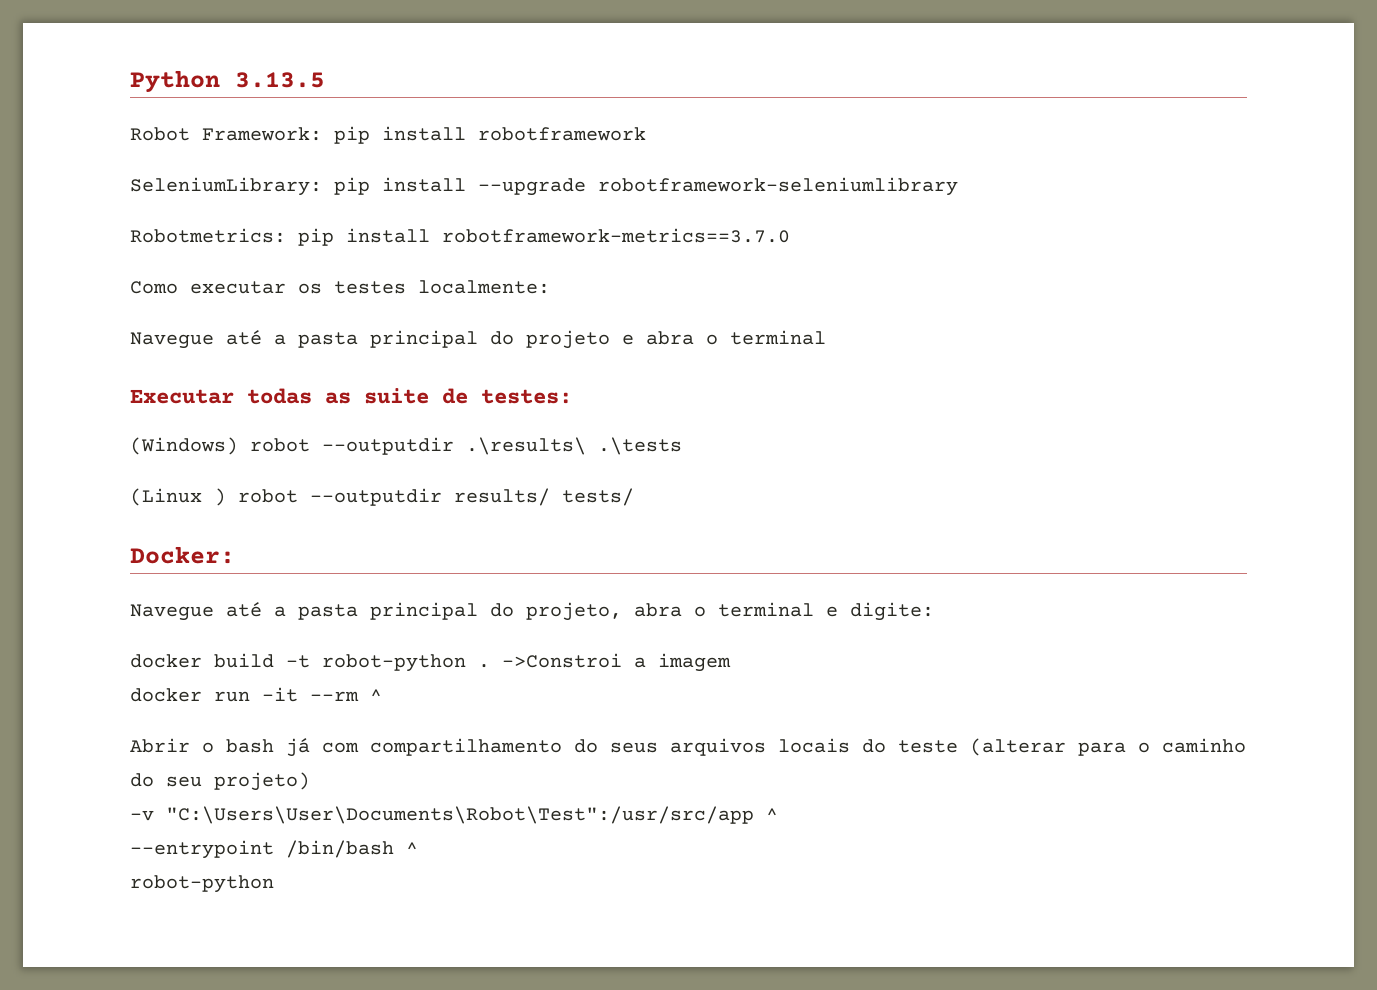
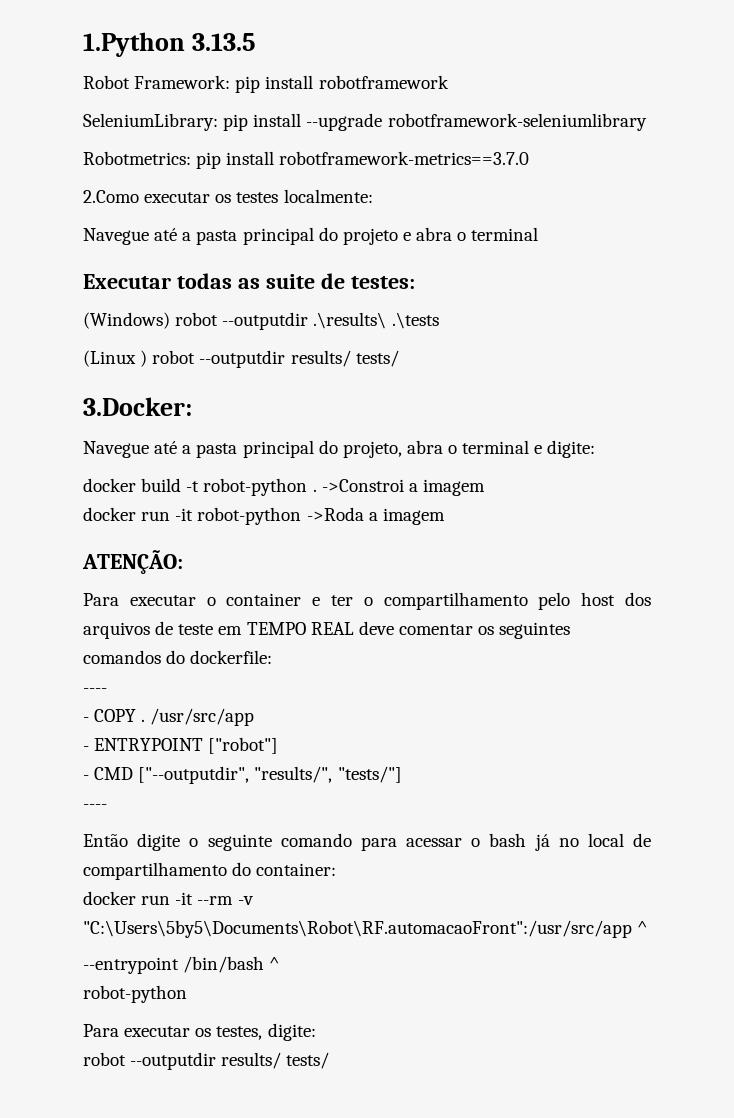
[130,70,220,93] Python -> [83,32,185,57] 1.Python
[130,281,178,294] Como -> [83,190,139,203] 2.Como
[130,546,235,564] Docker: -> [83,397,192,416] 3.Docker:
[310,689,382,701] [130,738,1246,757] [130,772,310,791] [130,806,754,824] --rm ^ // Abrir o bash já com compartilhamento do seus arquivos locais do teste (alterar para o caminho do seu projeto) // -v "C:\Users\User\Documents\Robot\Test":/usr/src/app -> [197,507,445,525] [82,550,183,574] [83,592,651,610] [83,621,571,639] [83,650,273,664] [83,688,107,693] [83,708,255,726] [83,737,279,754] [83,766,402,784] [83,804,107,809] [83,833,652,851] [83,862,337,880] [83,891,254,905] [83,920,632,938] robot-python ->Roda a imagem // ATENÇÃO: // Para executar o container e ter o compartilhamento pelo host dos arquivos de teste em TEMPO REAL deve comentar os seguintes comandos do dockerfile: // ---- // - COPY . /usr/src/app // - ENTRYPOINT ["robot"] // - CMD ["--outputdir", "results/", "tests/"] // ---- // Então digite o seguinte comando para acessar o bash já no local de compartilhamento do container: // docker run -it --rm -v "C:\Users\5by5\Documents\Robot\RF.automacaoFront":/usr/src/app
(274, 884) none -> [83,1023,316,1041] [83,1052,330,1070] // Para executar os testes, digite: // robot --outputdir results/ tests/

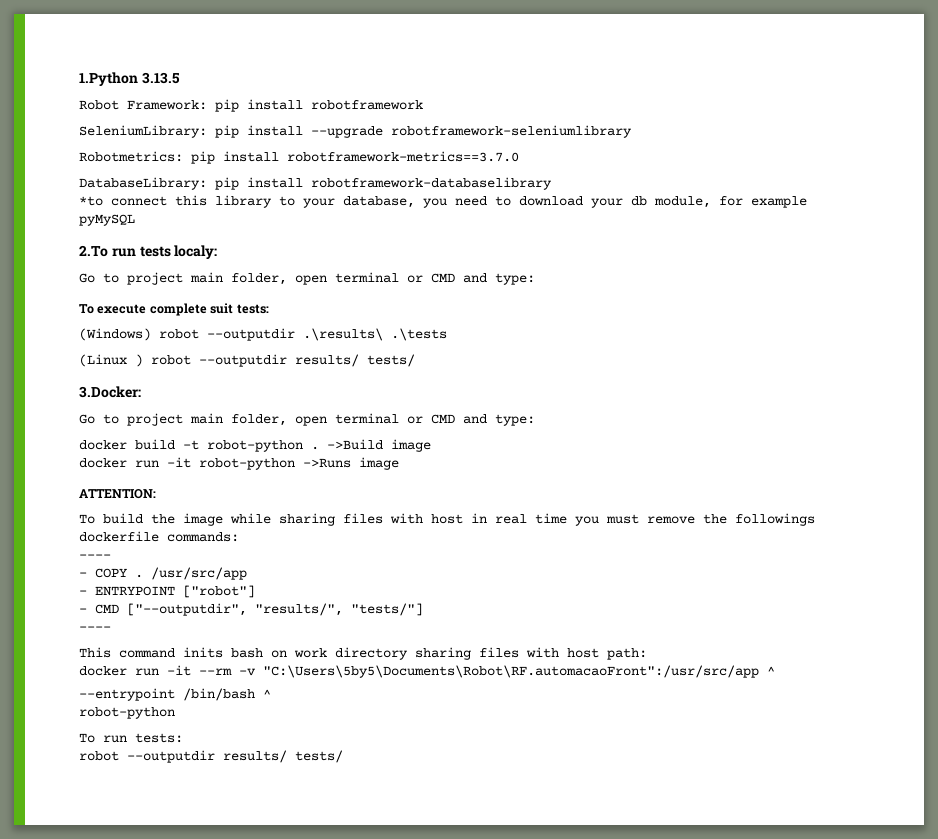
[83,189,373,203] [83,227,539,245] [83,273,415,289] 2.Como executar os testes localmente: // Navegue até a pasta principal do projeto e abra o terminal // Executar todas as suite de testes: -> [79,177,552,190] [79,195,807,208] [79,214,135,226] [79,245,218,259] [79,272,535,285] [79,303,269,316] DatabaseLibrary: pip install robotframework-databaselibrary // *to connect this library to your database, you need to download your db module, for example pyMySQL // 2.To run tests localy: // Go to project main folder, open terminal or CMD and type: // To execute complete suit tests:
[83,440,596,458] Navegue até a pasta principal do projeto, abra o terminal e digite: -> [79,413,535,426] Go to project main folder, open terminal or CMD and type:
[321,479,485,496] ->Constroi a imagem -> [327,439,431,452] ->Build image
[306,507,445,525] [82,550,183,574] [83,592,651,610] [83,621,571,639] [83,650,273,664] ->Roda a imagem // ATENÇÃO: // Para executar o container e ter o compartilhamento pelo host dos arquivos de teste em TEMPO REAL deve comentar os seguintes comandos do dockerfile: -> [303,457,399,470] [79,489,156,499] [79,513,815,526] [79,531,239,542] ->Runs image // ATTENTION: // To build the image while sharing files with host in real time you must remove the followings dockerfile commands:
[83,833,652,851] [83,862,337,880] Então digite o seguinte comando para acessar o bash já no local de compartilhamento do container: -> [79,647,647,660] This command inits bash on work directory sharing files with host path:
[83,1023,316,1041] Para executar os testes, digite: -> [79,733,183,743] To run tests:

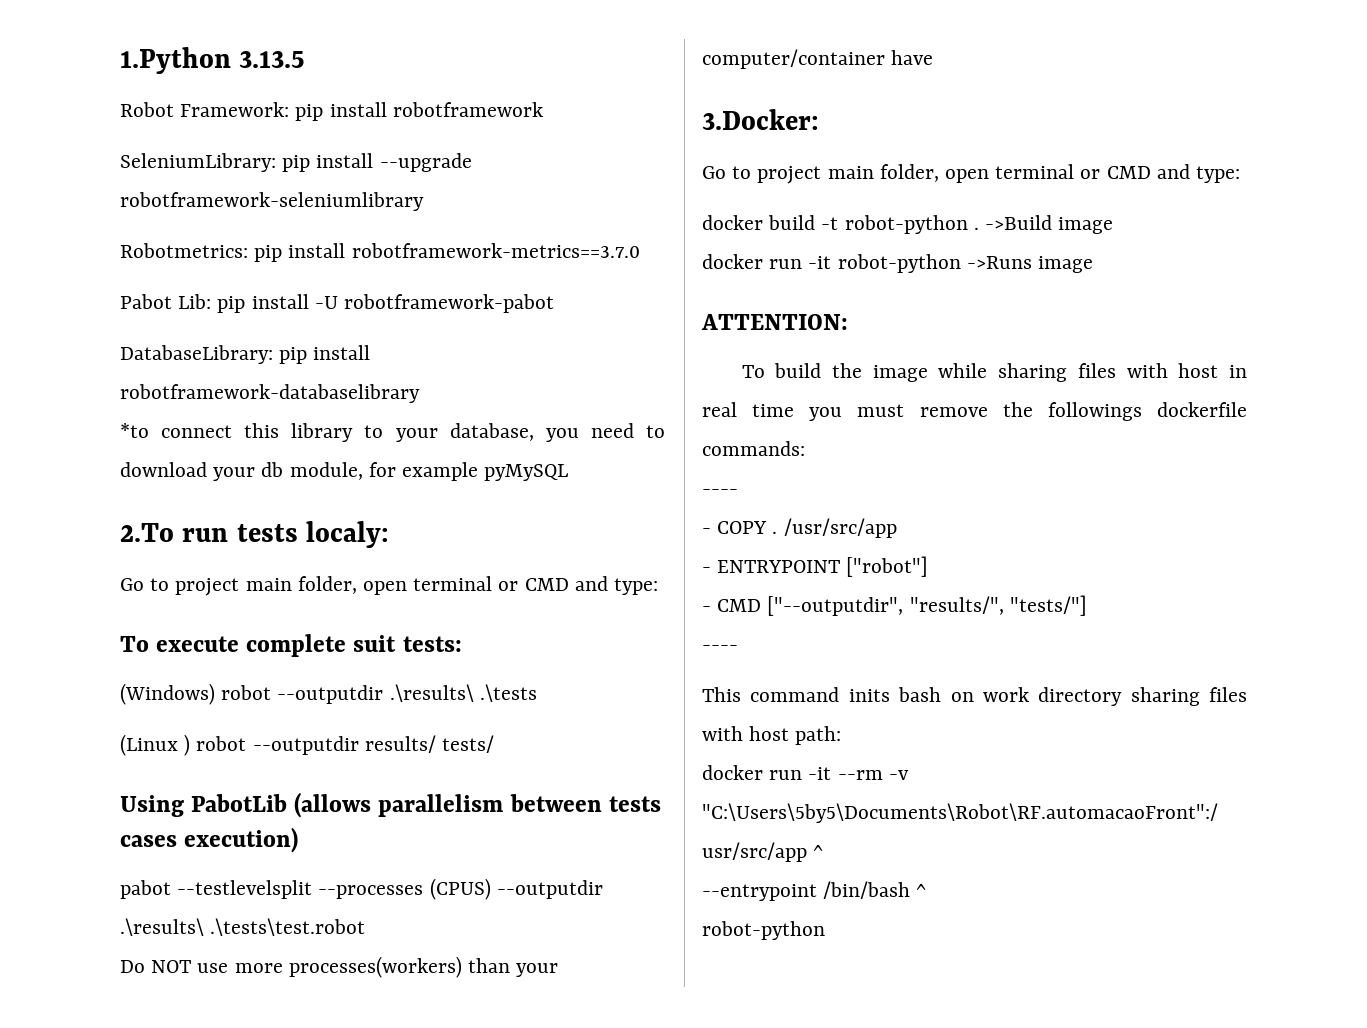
(519, 156) none -> [120,294,555,313] // Pabot Lib: pip install -U robotframework-pabot
(415, 360) none -> [120,792,661,818] [120,827,299,853] [120,878,603,900] [120,918,366,936] [120,956,559,978] [702,49,934,69] // Using PabotLib (allows parallelism between tests cases execution) // pabot --testlevelsplit --processes (CPUS) --outputdir .\results\ .\tests\test.robot // Do NOT use more processes(workers) than your computer/container have
[79,733,183,743] [79,750,343,763] // To run tests: // robot --outputdir results/ tests/ -> (825, 930) none

